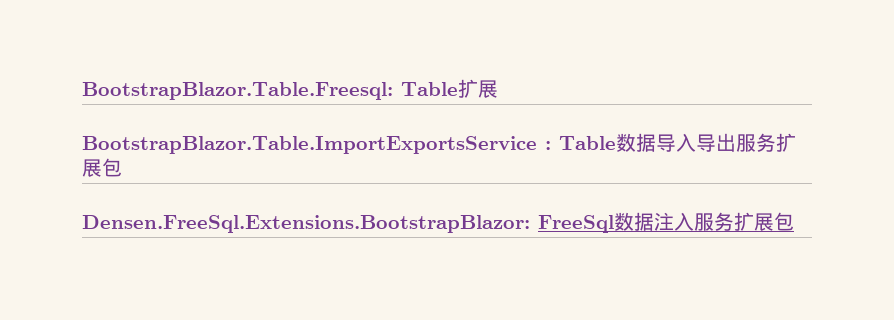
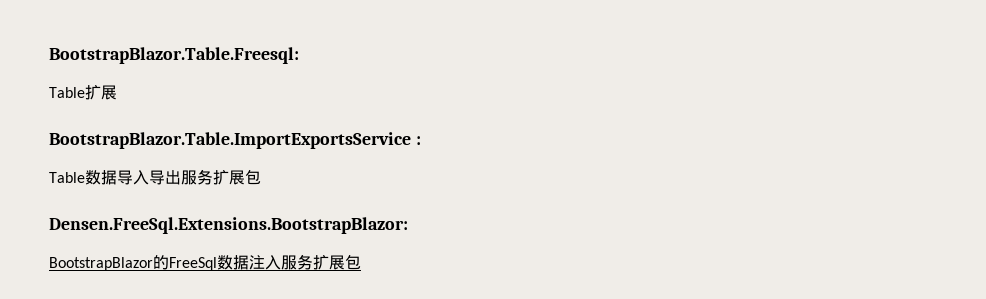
(393, 91) none -> (299, 55) //
(551, 145) none -> (421, 140) //
(530, 224) none -> [49,255,169,271] // BootstrapBlazor的

